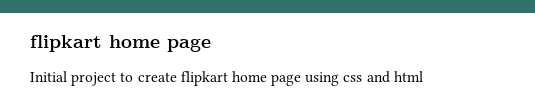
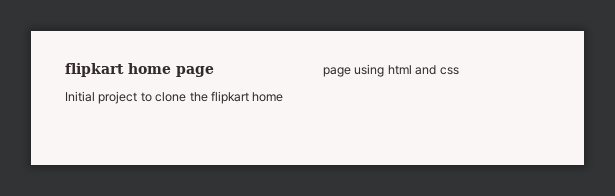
[137,72,177,82] create -> [155,92,208,102] clone the
[343,71,423,83] css and html -> [387,65,459,75] html and css

